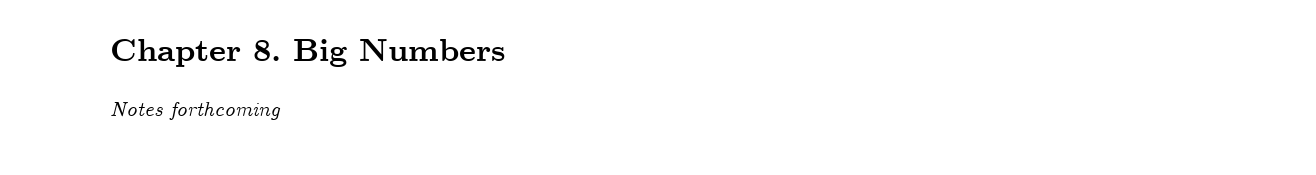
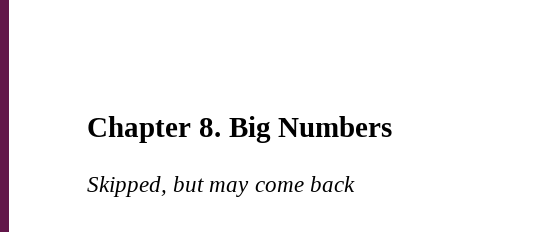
[110,101,281,120] Notes forthcoming -> [87,176,355,197] Skipped, but may come back

